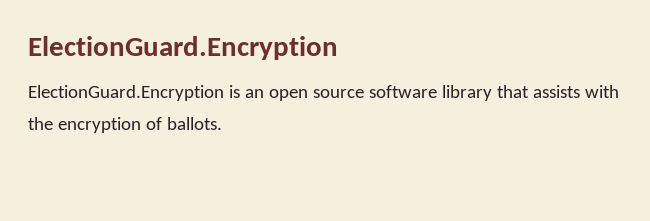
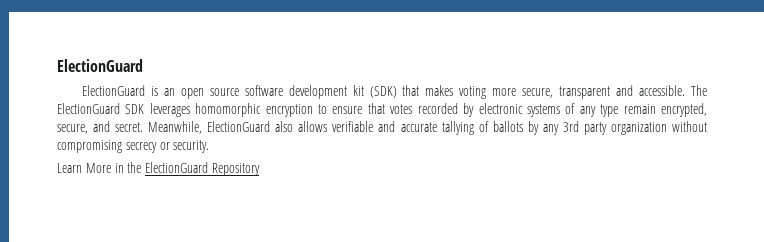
[28,36,338,60] [28,85,224,101] ElectionGuard.Encryption // ElectionGuard.Encryption -> [57,59,143,72] [82,85,146,96] ElectionGuard // ElectionGuard
[441,85,619,101] [28,117,222,133] library that assists with the encryption of ballots. -> [288,85,707,99] [57,103,707,117] [57,121,707,135] [57,140,210,153] [57,162,260,176] development kit (SDK) that makes voting more secure, transparent and accessible. The ElectionGuard SDK leverages homomorphic encryption to ensure that votes recorded by electronic systems of any type remain encrypted, secure, and secret. Meanwhile, ElectionGuard also allows verifiable and accurate tallying of ballots by any 3rd party organization without compromising secrecy or security. // Learn More in the ElectionGuard Repository

